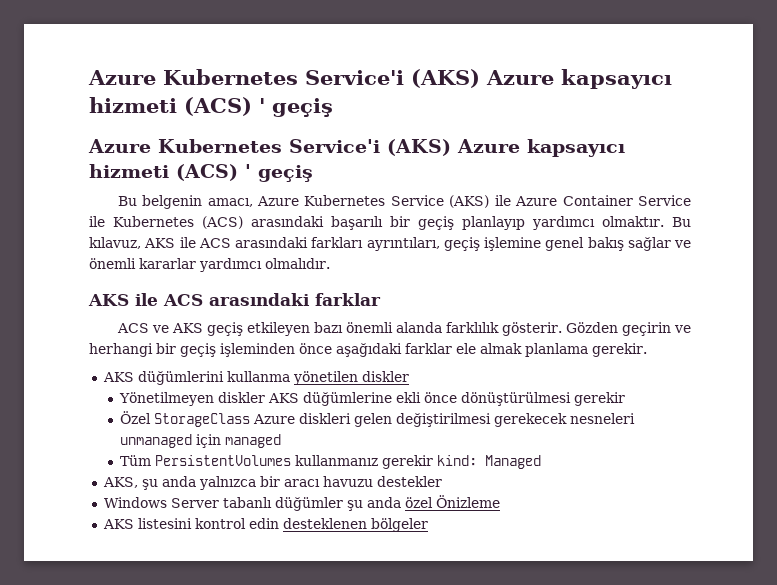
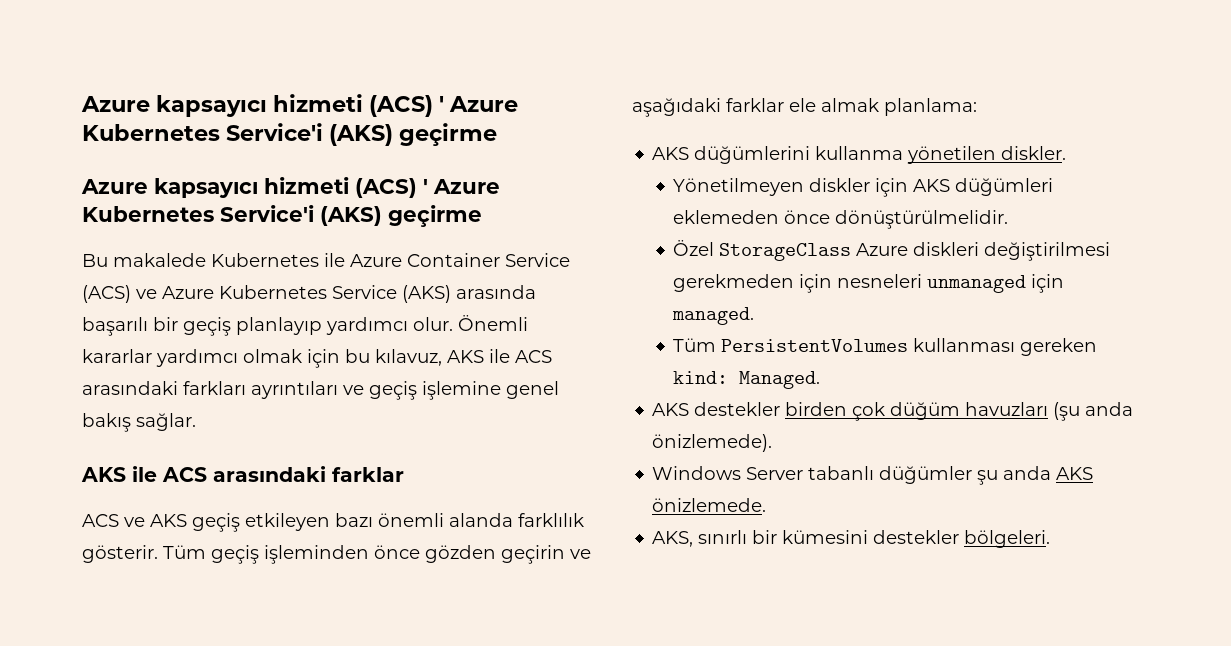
[88,69,672,89] [89,97,333,117] [88,139,625,157] [89,164,313,182] [117,195,691,209] [89,216,325,229] Azure Kubernetes Service'i (AKS) Azure kapsayıcı hizmeti (ACS) ' geçiş // Azure Kubernetes Service'i (AKS) Azure kapsayıcı hizmeti (ACS) ' geçiş // Bu belgenin amacı, Azure Kubernetes Service (AKS) ile Azure Container Service ile Kubernetes (ACS) arasındaki -> [81,94,519,117] [82,123,498,146] [81,177,500,198] [82,205,482,227] [82,253,570,267] [82,285,536,303] Azure kapsayıcı hizmeti (ACS) ' Azure Kubernetes Service'i (AKS) geçirme // Azure kapsayıcı hizmeti (ACS) ' Azure Kubernetes Service'i (AKS) geçirme // Bu makalede Kubernetes ile Azure Container Service (ACS) ve Azure Kubernetes Service (AKS) arasında
[602,216,691,227] olmaktır. Bu -> [413,315,528,331] [82,349,370,368] olur. Önemli kararlar yardımcı olmak için bu
[366,237,440,251] ayrıntıları, -> [251,381,364,399] ayrıntıları ve
[627,237,691,251] [89,258,330,272] sağlar ve önemli kararlar yardımcı olmalıdır. -> [136,413,196,431] sağlar.
[565,322,691,336] [89,343,332,357] Gözden geçirin ve herhangi bir geçiş işleminden önce -> [163,545,591,564] Tüm geçiş işleminden önce gözden geçirin ve
[525,343,647,357] planlama gerekir. -> [884,98,977,116] planlama:
[361,371,409,382] diskler -> [1001,146,1067,160] diskler.
[268,392,626,406] AKS düğümlerine ekli önce dönüştürülmesi gerekir -> [875,178,1054,197] [673,210,1009,229] için AKS düğümleri eklemeden önce dönüştürülmelidir.
[354,413,568,427] gelen değiştirilmesi gerekecek -> [984,242,1111,261] [673,274,833,293] değiştirilmesi gerekmeden için
[225,434,282,448] managed -> [672,307,755,325] managed.
[295,455,542,469] [102,476,442,490] kullanmanız gerekir kind: Managed // AKS, şu anda yalnızca bir aracı havuzu destekler -> [913,338,1098,356] [673,371,821,389] [652,402,1134,421] [652,434,773,452] kullanması gereken kind: Managed. // AKS destekler birden çok düğüm havuzları (şu anda önizlemede).
[404,495,500,508] [102,518,428,532] özel Önizleme // AKS listesini kontrol edin desteklenen bölgeler -> [1056,467,1094,480] [652,498,767,512] [652,530,1051,548] AKS önizlemede. // AKS, sınırlı bir kümesini destekler bölgeleri.

